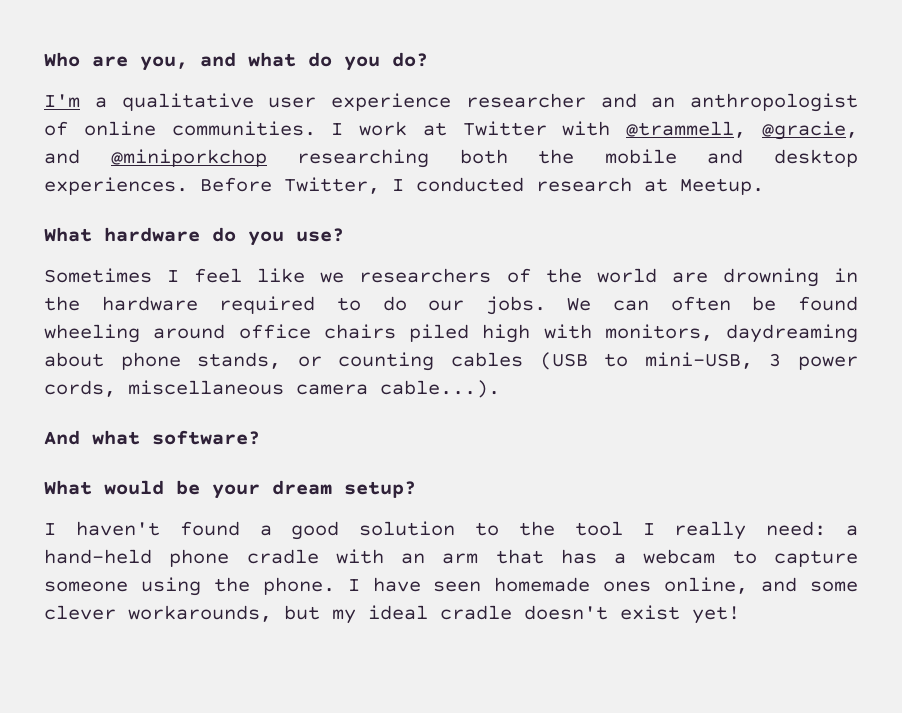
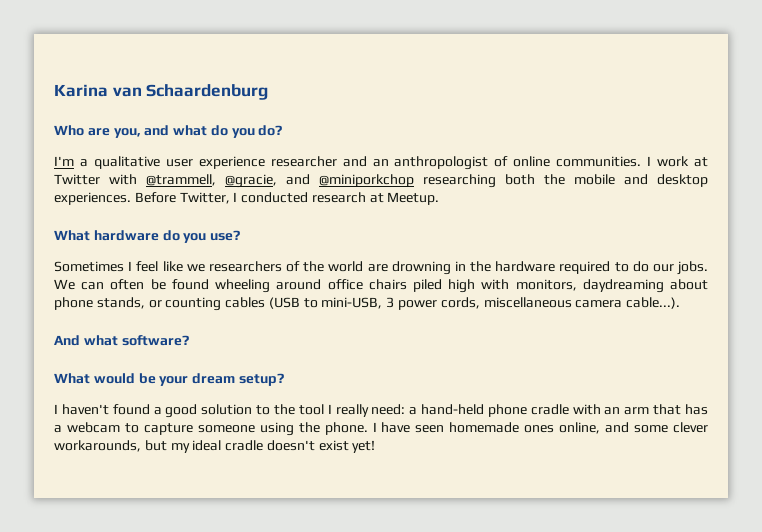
(44, 59) none -> [54,84,269,100] Karina van Schaardenburg //

